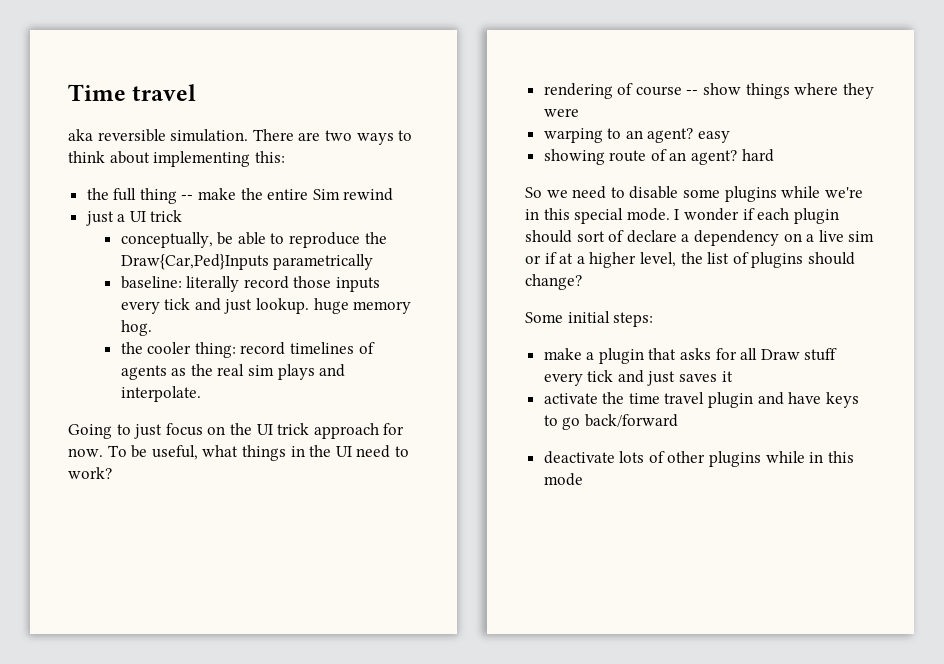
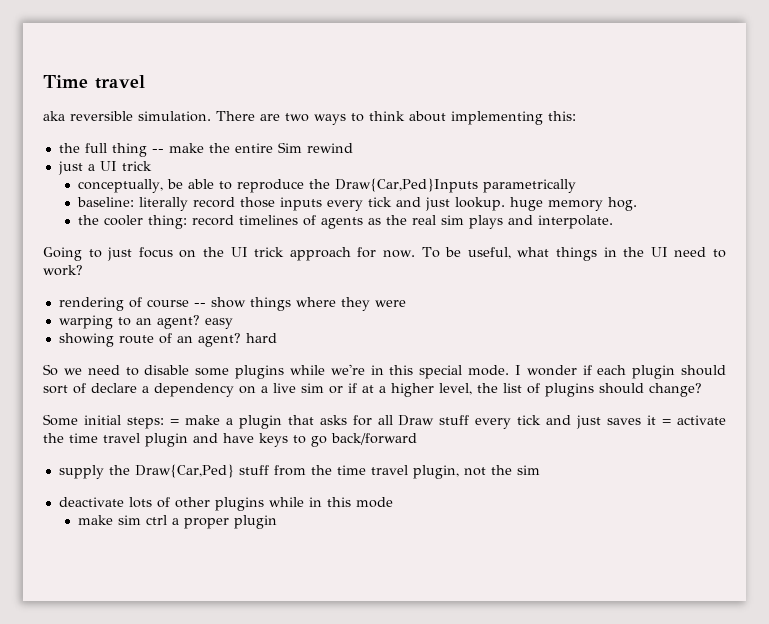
(654, 319) // -> [169,419,179,425] =
(733, 376) // -> [662,419,672,425] =
(678, 420) none -> [58,464,540,479] // supply the Draw{Car,Ped} stuff from the time travel plugin, not the sim
(583, 479) none -> [77,515,277,529] // make sim ctrl a proper plugin

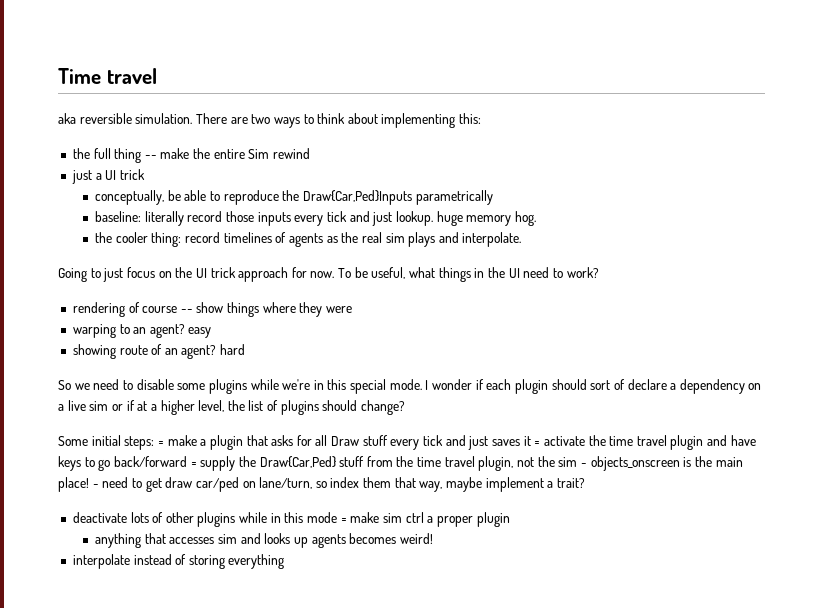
(417, 439) // -> [190,462,197,467] =
(540, 470) none -> [580,456,743,471] [58,477,585,492] - objects_onscreen is the main place! - need to get draw car/ped on lane/turn, so index them that way, maybe implement a trait?
(393, 502) // -> [340,518,347,523] =
(277, 522) none -> [95,533,433,548] [72,554,285,569] // anything that accesses sim and looks up agents becomes weird! // interpolate instead of storing everything

